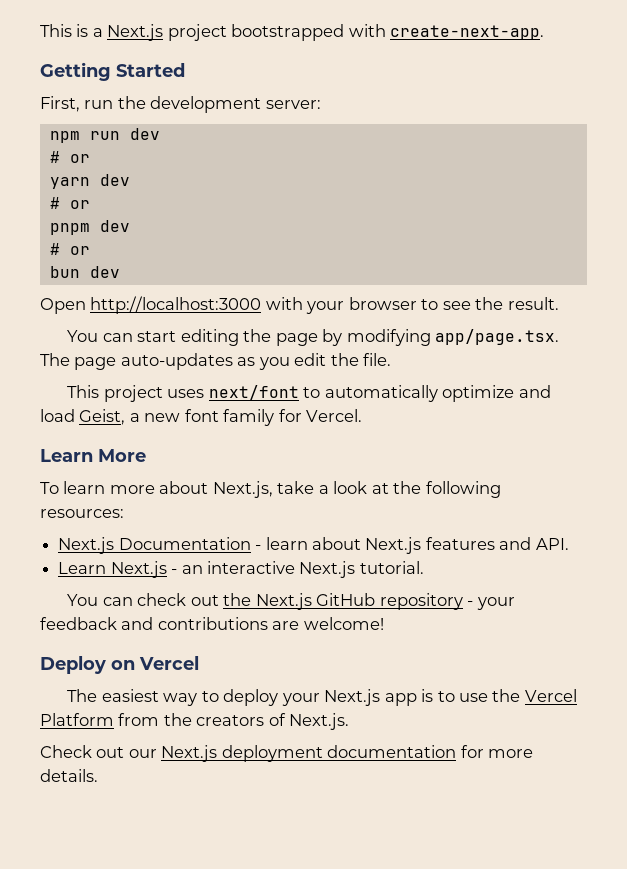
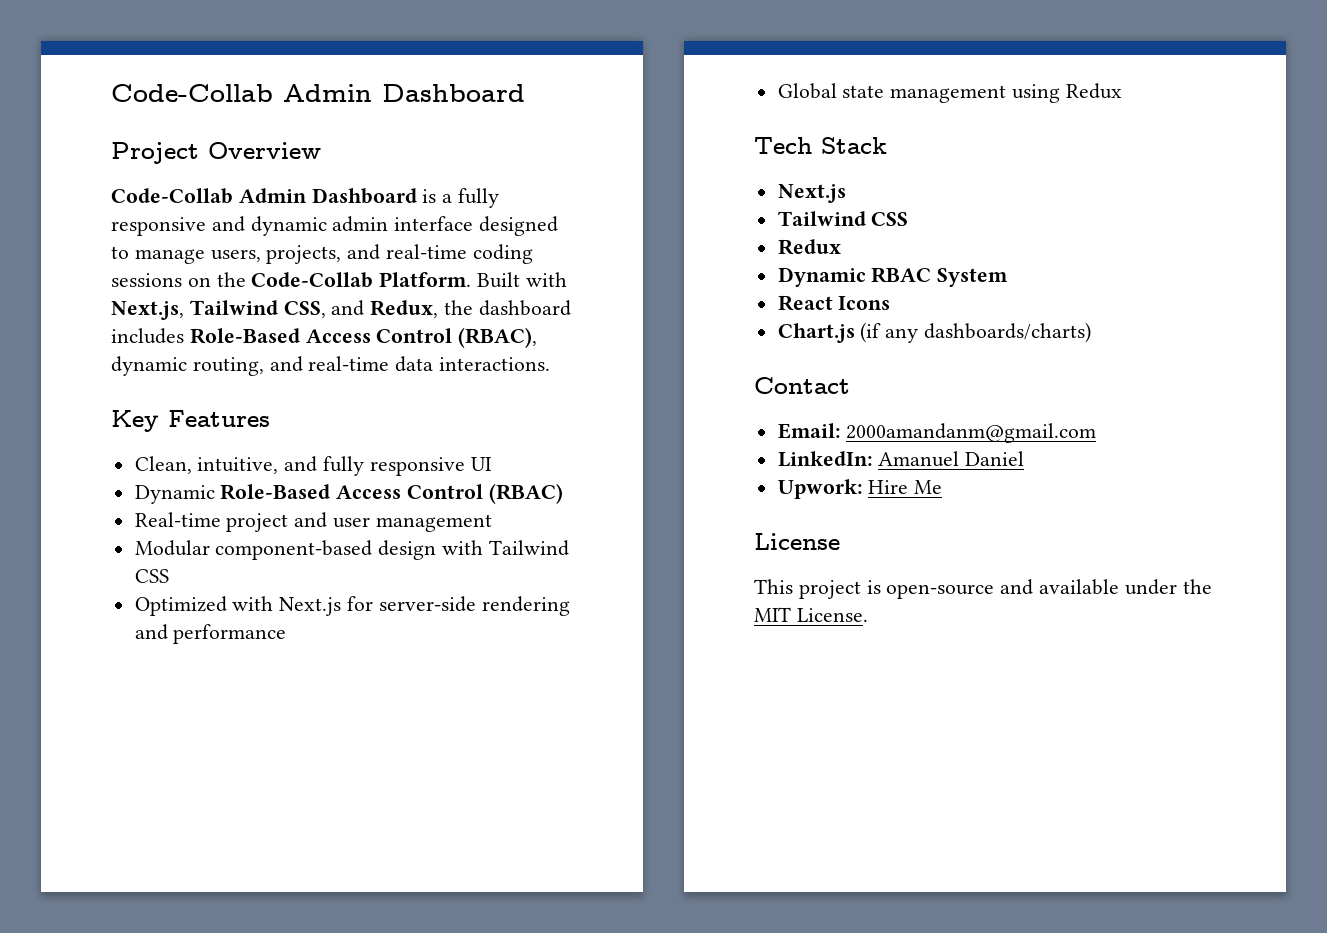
[40,24,545,41] [40,62,185,81] [40,96,321,113] [49,128,160,143] [49,151,90,163] [49,174,130,189] [49,197,90,209] [49,220,130,235] [49,243,90,255] [49,266,120,278] [40,296,559,314] [67,329,560,346] [40,353,392,370] [67,385,551,402] [40,409,363,426] [40,449,146,462] [40,481,501,498] [40,509,124,518] [58,537,569,554] [58,561,424,578] [67,593,515,610] [40,617,384,630] [40,656,199,674] [67,689,577,706] [40,713,350,730] [40,745,534,762] [40,769,98,782] This is a Next.js project bootstrapped with create-next-app. // Getting Started // First, run the development server: // npm run dev // # or // yarn dev // # or // pnpm dev // # or // bun dev // Open http://localhost:3000 with your browser to see the result. // You can start editing the page by modifying app/page.tsx. The page auto-updates as you edit the file. // This project uses next/font to automatically optimize and load Geist, a new font family for Vercel. // Learn More // To learn more about Next.js, take a look at the following resources: // Next.js Documentation - learn about Next.js features and API. // Learn Next.js - an interactive Next.js tutorial. // You can check out the Next.js GitHub repository - your feedback and contributions are welcome! // Deploy on Vercel // The easiest way to deploy your Next.js app is to use the Vercel Platform from the creators of Next.js. // Check out our Next.js deployment documentation for more details. -> [111,84,525,102] [111,142,321,164] [111,188,500,208] [111,216,559,236] [111,244,533,264] [111,272,567,288] [111,300,571,320] [111,327,538,348] [111,356,551,376] [111,410,270,432] [134,456,492,476] [134,483,563,504] [134,512,492,532] [134,540,569,560] [134,569,169,583] [134,596,570,616] [134,624,287,644] [777,83,1122,103] [754,137,887,154] [777,184,846,203] [777,211,909,226] [777,239,841,255] [777,267,1009,287] [777,295,891,311] [777,322,1092,343] [754,377,850,394] [777,423,1097,443] [777,451,1025,467] [777,479,943,499] [754,533,840,550] [754,579,1212,599] [754,607,868,622] Code-Collab Admin Dashboard // Project Overview // Code-Collab Admin Dashboard is a fully responsive and dynamic admin interface designed to manage users, projects, and real-time coding sessions on the Code-Collab Platform. Built with Next.js, Tailwind CSS, and Redux, the dashboard includes Role-Based Access Control (RBAC), dynamic routing, and real-time data interactions. // Key Features // Clean, intuitive, and fully responsive UI // Dynamic Role-Based Access Control (RBAC) // Real-time project and user management // Modular component-based design with Tailwind CSS // Optimized with Next.js for server-side rendering and performance // Global state management using Redux // Tech Stack // Next.js // Tailwind CSS // Redux // Dynamic RBAC System // React Icons // Chart.js (if any dashboards/charts) // Contact // Email: 2000amandanm@gmail.com // LinkedIn: Amanuel Daniel // Upwork: Hire Me // License // This project is open-source and available under the MIT License.

